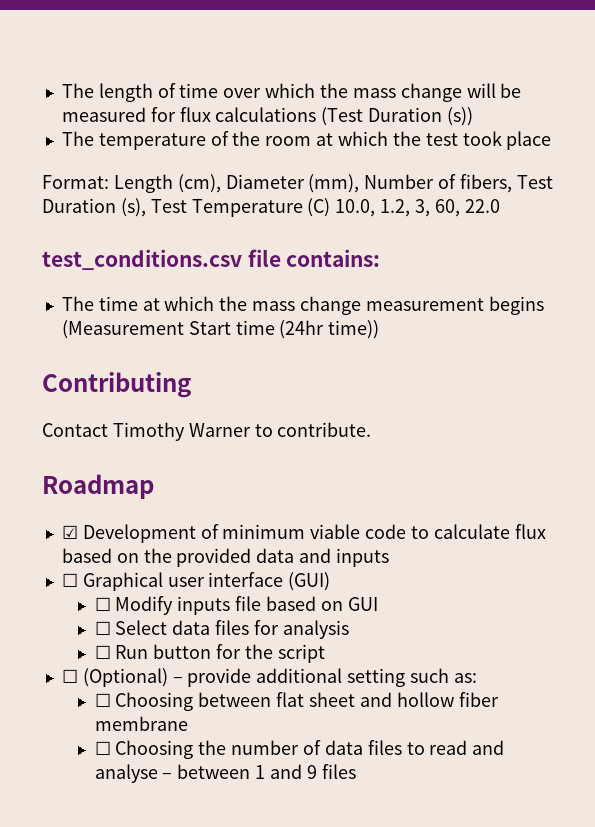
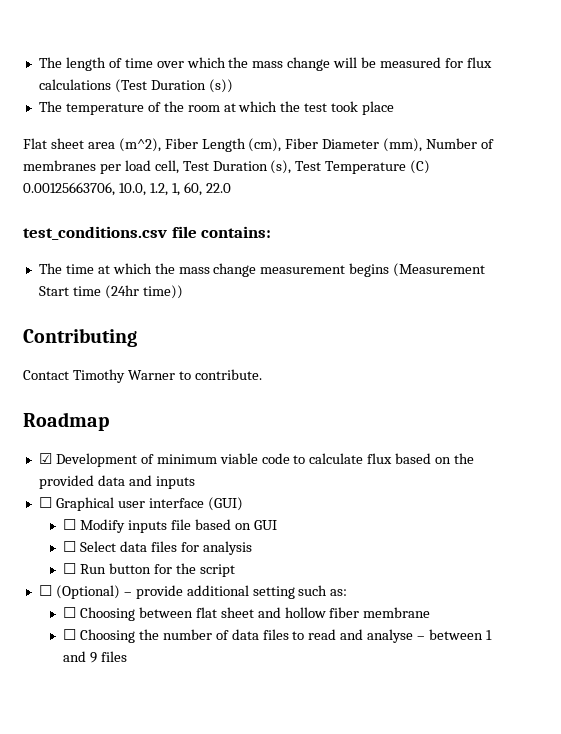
[42,175,109,189] Format: -> [23,138,198,152] Flat sheet area (m^2), Fiber
(221, 183) none -> [285,138,319,149] Fiber
[460,174,513,193] fibers, -> [23,160,179,174] membranes per load cell,
(331, 207) none -> [23,182,115,196] 0.00125663706,
[415,199,431,217] 3, -> [171,183,180,196] 1,

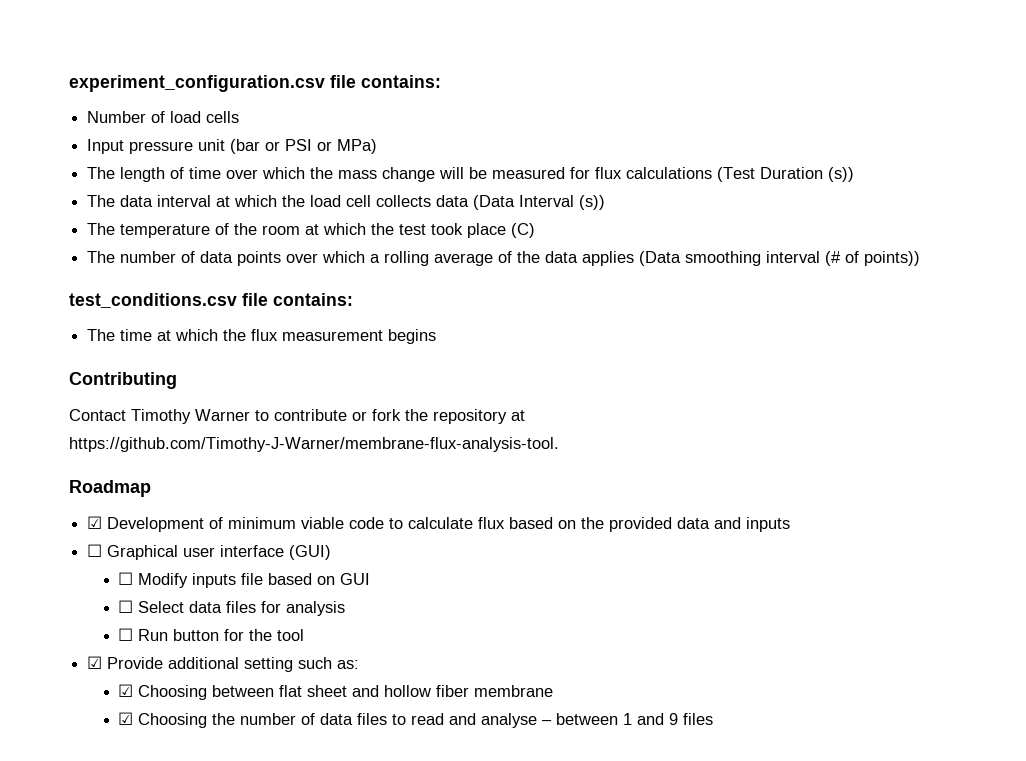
(38, 62) none -> [69,75,441,92] [87,111,240,123] [87,139,378,154] experiment_configuration.csv file contains: // Number of load cells // Input pressure unit (bar or PSI or MPa) //
(233, 86) none -> [87,195,606,210] // The data interval at which the load cell collects data (Data Interval (s))
[23,138,495,152] [23,160,431,174] [23,182,231,196] // Flat sheet area (m^2), Fiber Length (cm), Fiber Diameter (mm), Number of membranes per load cell, Test Duration (s), Test Temperature (C) 0.00125663706, 10.0, 1.2, 1, 60, 22.0 -> [511,223,536,238] [87,251,921,266] (C) // The number of data points over which a rolling average of the data applies (Data smoothing interval (# of points))
[178,263,257,277] mass change -> [251,329,279,341] flux
[393,263,486,277] [38,285,183,299] (Measurement Start time (24hr time)) -> (437, 336) none
[194,369,262,380] contribute. -> [274,409,525,424] [69,437,559,452] contribute or fork the repository at https://github.com/Timothy-J-Warner/membrane-flux-analysis-tool.
[199,564,235,577] [38,585,183,599] script // ☐ (Optional) – provide -> [277,629,305,641] [87,656,164,669] tool // ☑ Provide
[63,607,77,618] ☐ -> [118,684,134,697] ☑
[63,629,77,640] ☐ -> [118,712,134,725] ☑

